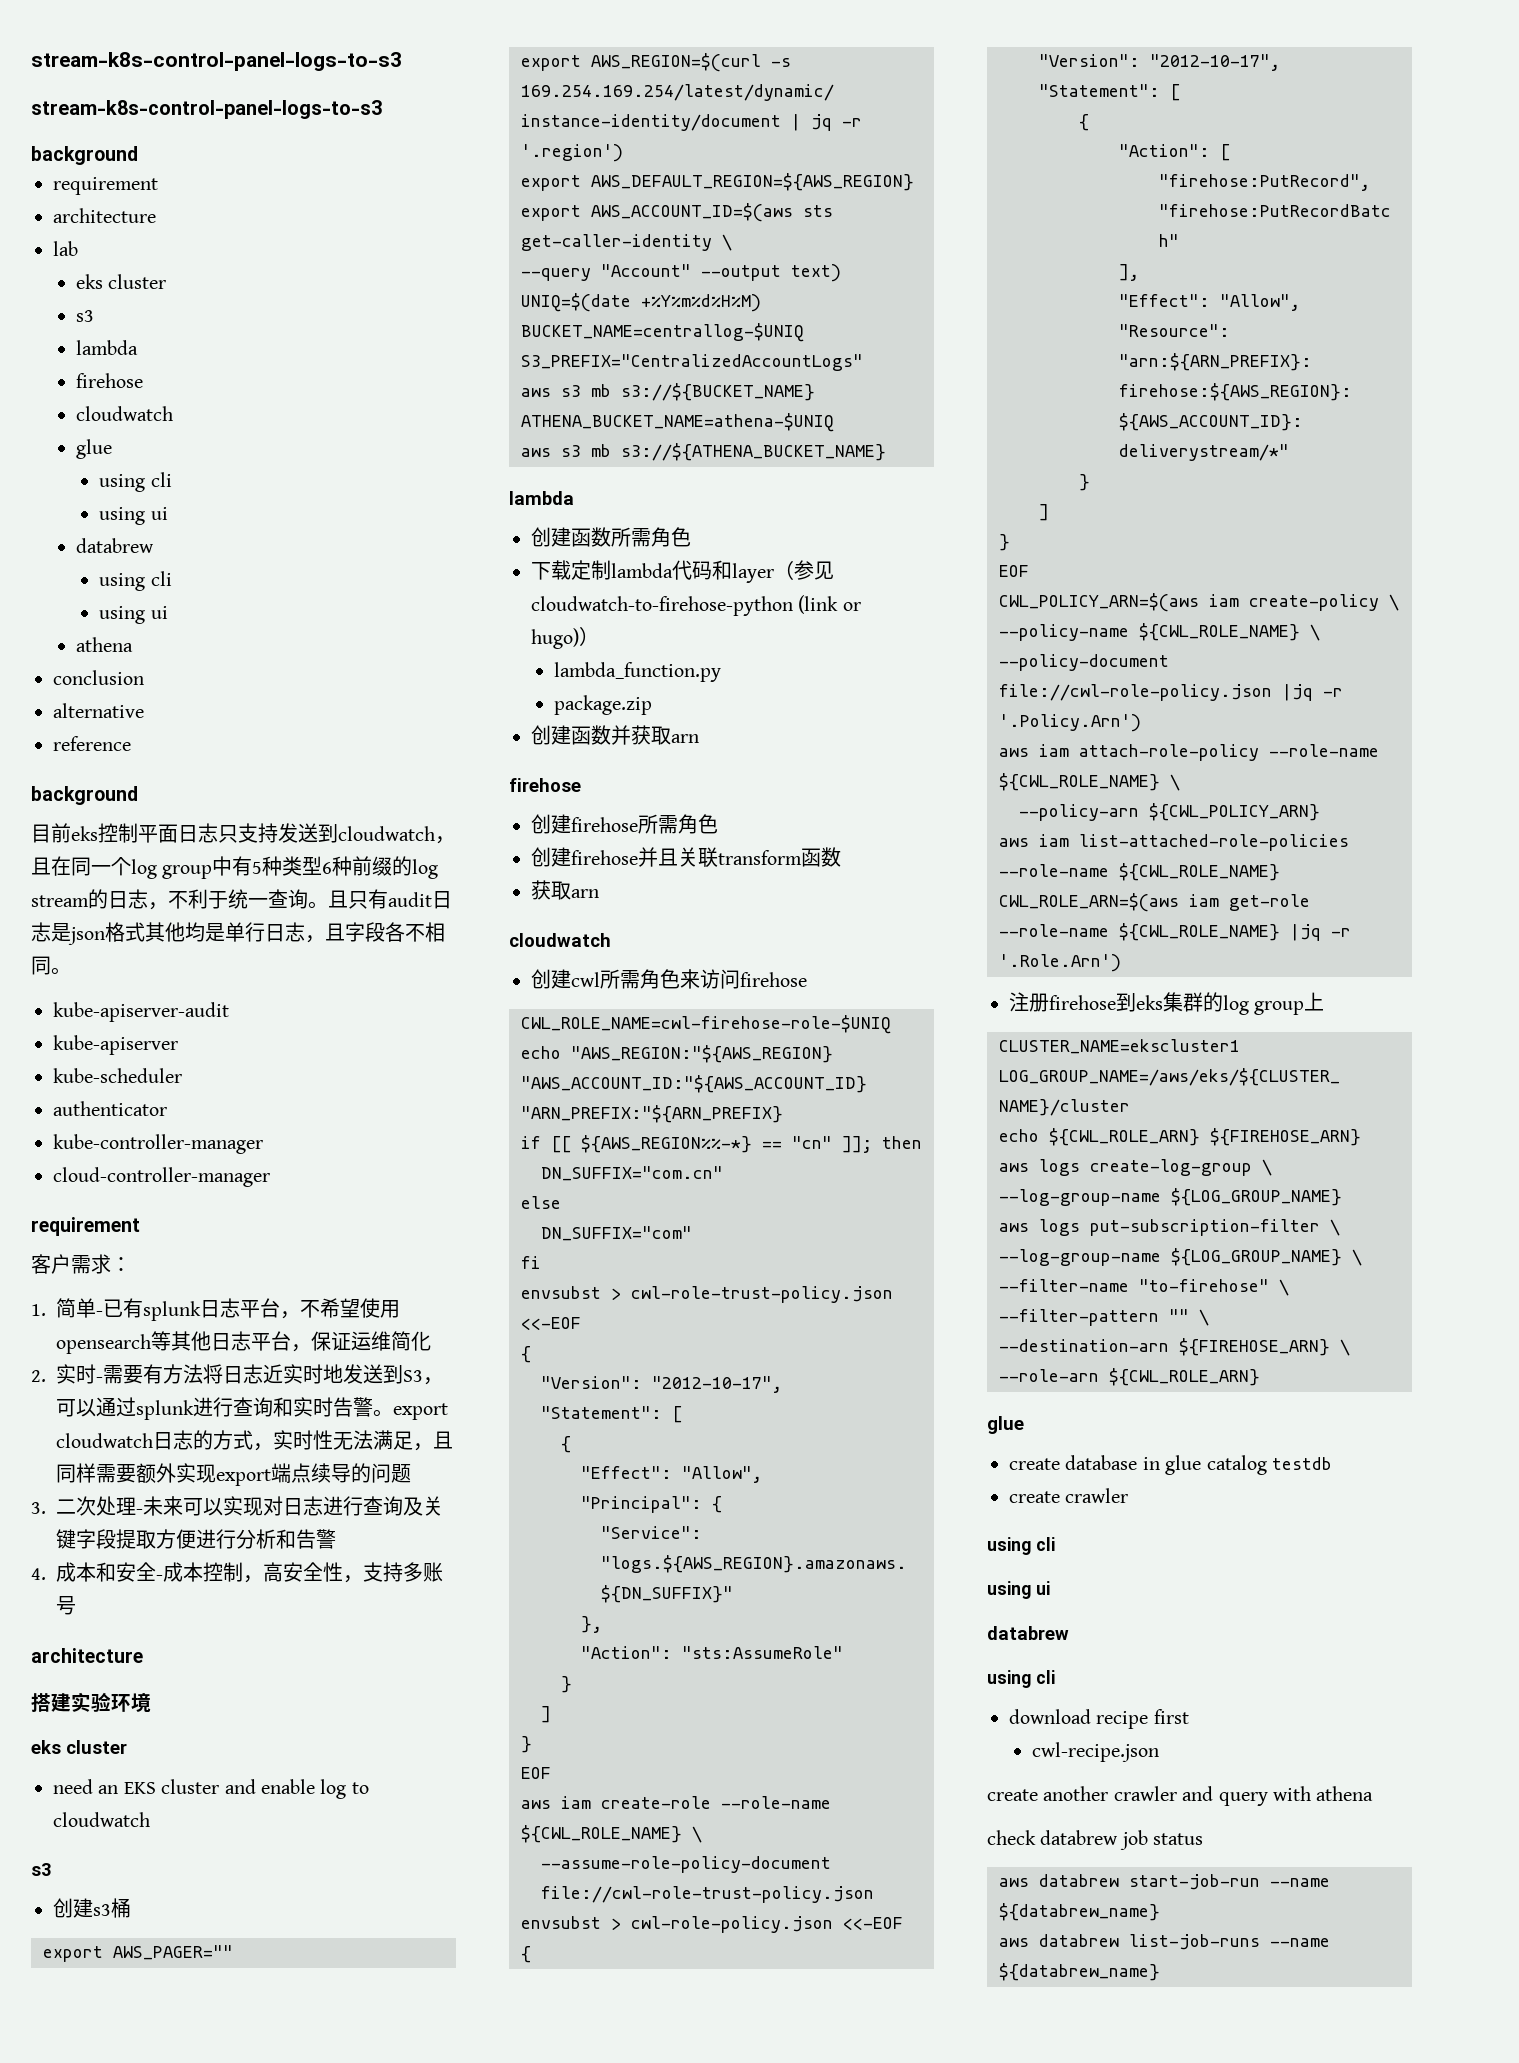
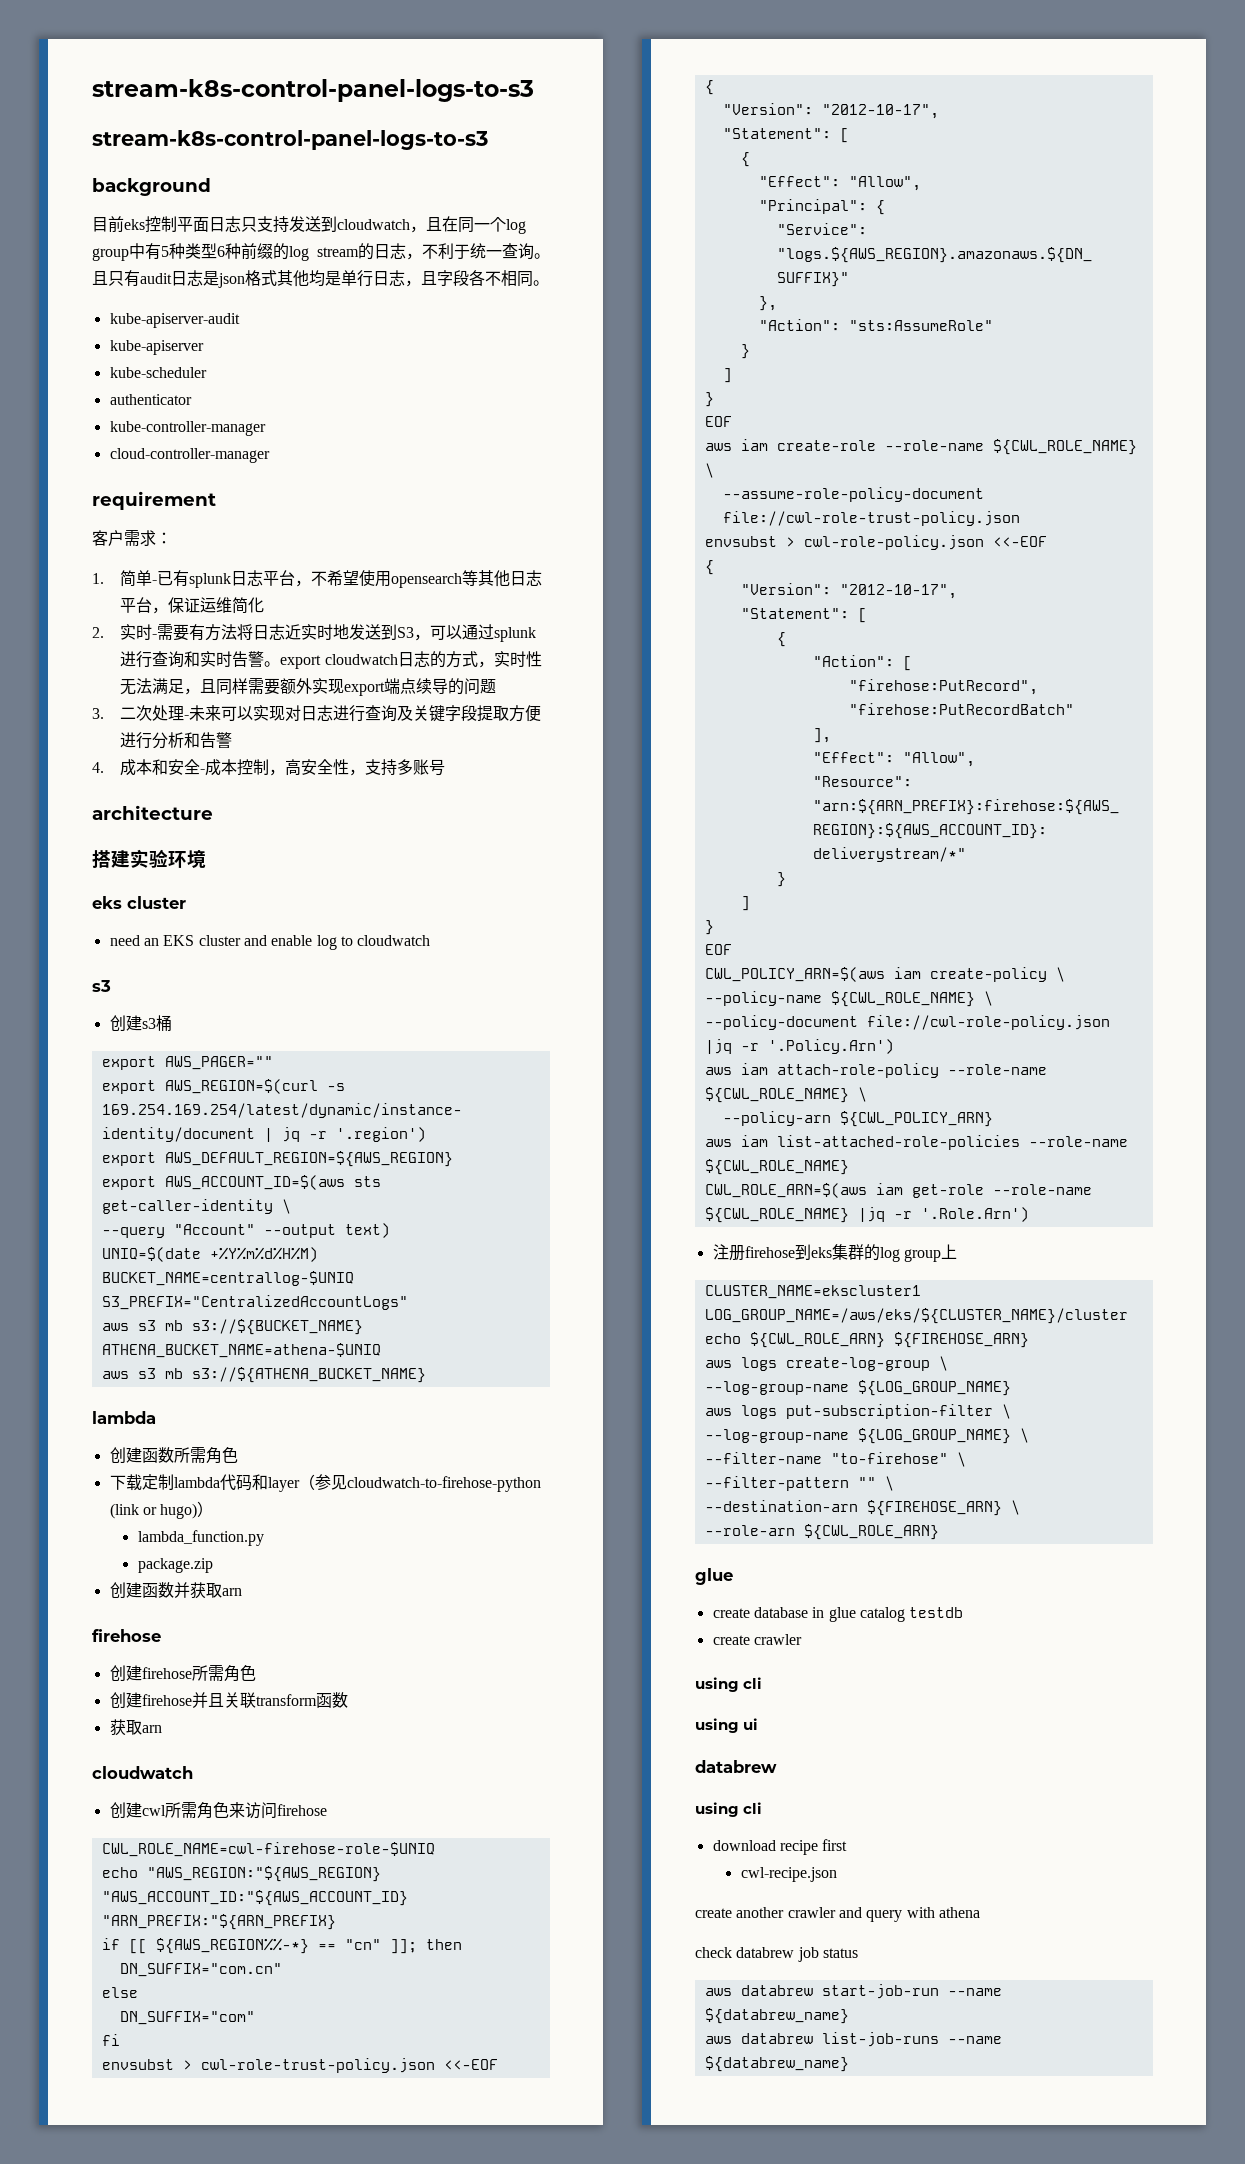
[53,177,158,195] [53,208,156,223] [53,241,78,256] [76,274,167,289] [76,310,95,322] [76,340,139,355] [76,373,144,388] [76,406,174,421] [76,439,113,459] [99,472,172,492] [99,507,168,525] [76,538,155,553] [99,571,172,591] [99,606,168,624] [76,637,134,652] [53,670,144,685] [53,703,144,718] [53,736,131,751] [31,786,138,805] // requirement // architecture // lab // eks cluster // s3 // lambda // firehose // cloudwatch // glue // using cli // using ui // databrew // using cli // using ui // athena // conclusion // alternative // reference // background -> (211, 187) none

